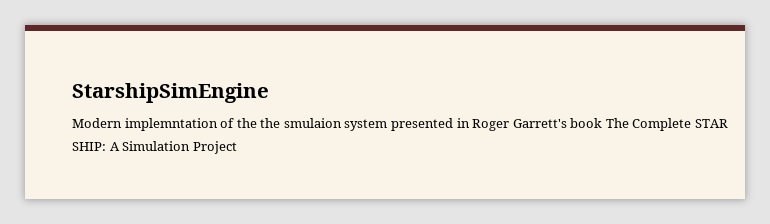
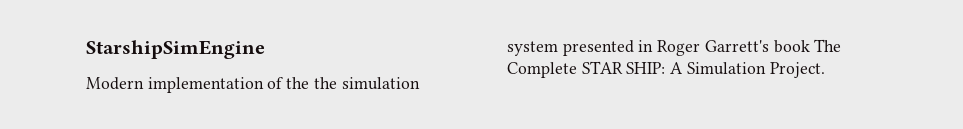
[124,118,218,131] implemntation -> [147,77,264,93] implementation
[283,118,342,128] smulaion -> [341,77,420,90] simulation
[192,141,237,154] Project -> [769,62,825,78] Project.

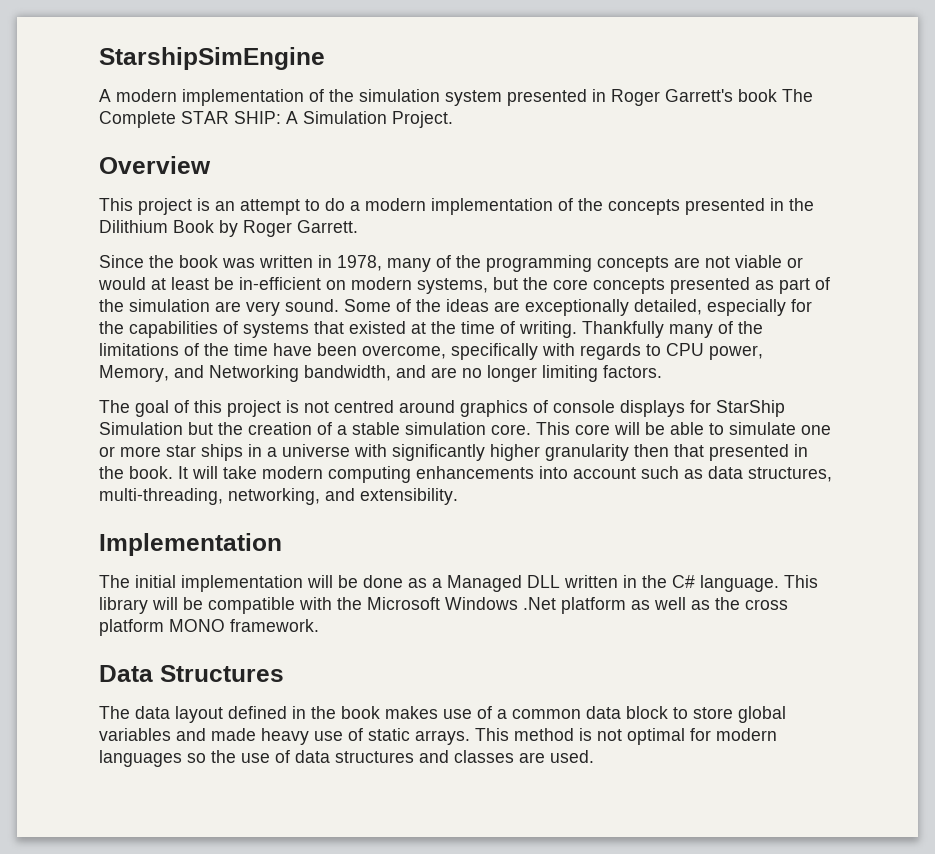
[86,77,337,93] Modern implementation of the the -> [99,89,354,106] A modern implementation of the
(825, 70) none -> [99,156,211,174] [99,198,814,215] [99,220,358,237] [99,255,803,272] [98,277,830,294] [99,299,812,316] [99,321,763,338] [99,343,763,360] [99,365,662,382] [99,400,785,417] [99,422,831,435] [99,444,808,461] [99,466,832,483] [99,488,458,505] [99,533,282,556] [99,575,818,592] [99,597,788,614] [99,619,319,636] [99,665,284,682] [99,706,786,723] [99,728,777,745] [99,750,594,767] // Overview // This project is an attempt to do a modern implementation of the concepts presented in the Dilithium Book by Roger Garrett. // Since the book was written in 1978, many of the programming concepts are not viable or would at least be in-efficient on modern systems, but the core concepts presented as part of the simulation are very sound. Some of the ideas are exceptionally detailed, especially for the capabilities of systems that existed at the time of writing. Thankfully many of the limitations of the time have been overcome, specifically with regards to CPU power, Memory, and Networking bandwidth, and are no longer limiting factors. // The goal of this project is not centred around graphics of console displays for StarShip Simulation but the creation of a stable simulation core. This core will be able to simulate one or more star ships in a universe with significantly higher granularity then that presented in the book. It will take modern computing enhancements into account such as data structures, multi-threading, networking, and extensibility. // Implementation // The initial implementation will be done as a Managed DLL written in the C# language. This library will be compatible with the Microsoft Windows .Net platform as well as the cross platform MONO framework. // Data Structures // The data layout defined in the book makes use of a common data block to store global variables and made heavy use of static arrays. This method is not optimal for modern languages so the use of data structures and classes are used.

